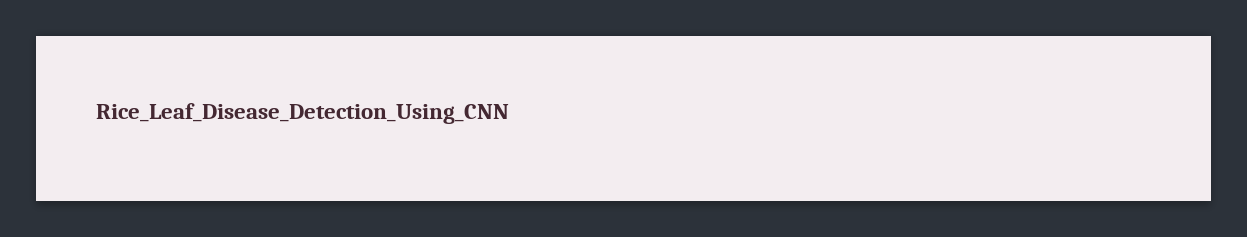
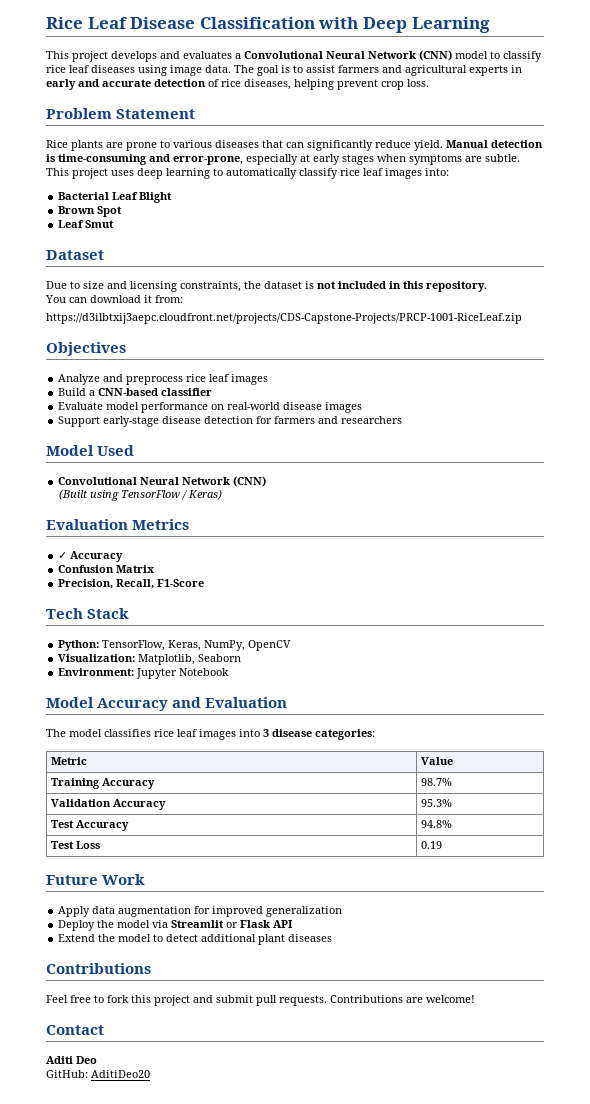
[96,103,509,124] Rice_Leaf_Disease_Detection_Using_CNN -> [46,17,490,33] [46,50,542,62] [46,65,522,76] [46,79,429,90] [46,108,196,119] [46,140,543,151] [46,154,520,165] [46,168,449,179] [58,192,173,203] [58,206,123,217] [58,220,115,228] [46,250,104,260] [46,281,487,292] [45,295,183,303] [46,313,522,324] [46,342,126,356] [58,374,269,385] [58,388,213,396] [58,402,363,413] [58,416,403,427] [46,445,135,456] [58,476,267,487] [59,489,223,501] [46,519,190,530] [58,551,124,562] [58,565,156,573] [58,579,205,589] [46,608,130,619] [58,640,292,651] [58,654,242,665] [58,668,230,679] [46,697,288,711] [46,729,375,740] [50,757,87,765] [420,757,453,765] [50,778,155,789] [420,778,452,786] [50,799,166,810] [420,799,452,807] [50,820,129,831] [420,820,452,828] [50,841,100,849] [420,841,442,849] [46,874,146,885] [58,906,343,917] [58,920,294,931] [58,934,333,945] [46,963,151,974] [46,995,475,1006] [46,1025,104,1035] [46,1056,97,1064] [46,1070,150,1078] Rice Leaf Disease Classification with Deep Learning // This project develops and evaluates a Convolutional Neural Network (CNN) model to classify rice leaf diseases using image data. The goal is to assist farmers and agricultural experts in early and accurate detection of rice diseases, helping prevent crop loss. // Problem Statement // Rice plants are prone to various diseases that can significantly reduce yield. Manual detection is time-consuming and error-prone, especially at early stages when symptoms are subtle. This project uses deep learning to automatically classify rice leaf images into: // Bacterial Leaf Blight // Brown Spot // Leaf Smut // Dataset // Due to size and licensing constraints, the dataset is not included in this repository. // You can download it from: // https://d3ilbtxij3aepc.cloudfront.net/projects/CDS-Capstone-Projects/PRCP-1001-RiceLeaf.zip // Objectives // Analyze and preprocess rice leaf images // Build a CNN-based classifier // Evaluate model performance on real-world disease images // Support early-stage disease detection for farmers and researchers // Model Used // Convolutional Neural Network (CNN) // (Built using TensorFlow / Keras) // Evaluation Metrics // ✓ Accuracy // Confusion Matrix // Precision, Recall, F1-Score // Tech Stack // Python: TensorFlow, Keras, NumPy, OpenCV // Visualization: Matplotlib, Seaborn // Environment: Jupyter Notebook // Model Accuracy and Evaluation // The model classifies rice leaf images into 3 disease categories: // Metric | Value // Training Accuracy | 98.7% // Validation Accuracy | 95.3% // Test Accuracy | 94.8% // Test Loss | 0.19 // Future Work // Apply data augmentation for improved generalization // Deploy the model via Streamlit or Flask API // Extend the model to detect additional plant diseases // Contributions // Feel free to fork this project and submit pull requests. Contributions are welcome! // Contact // Aditi Deo // GitHub: AditiDeo20

